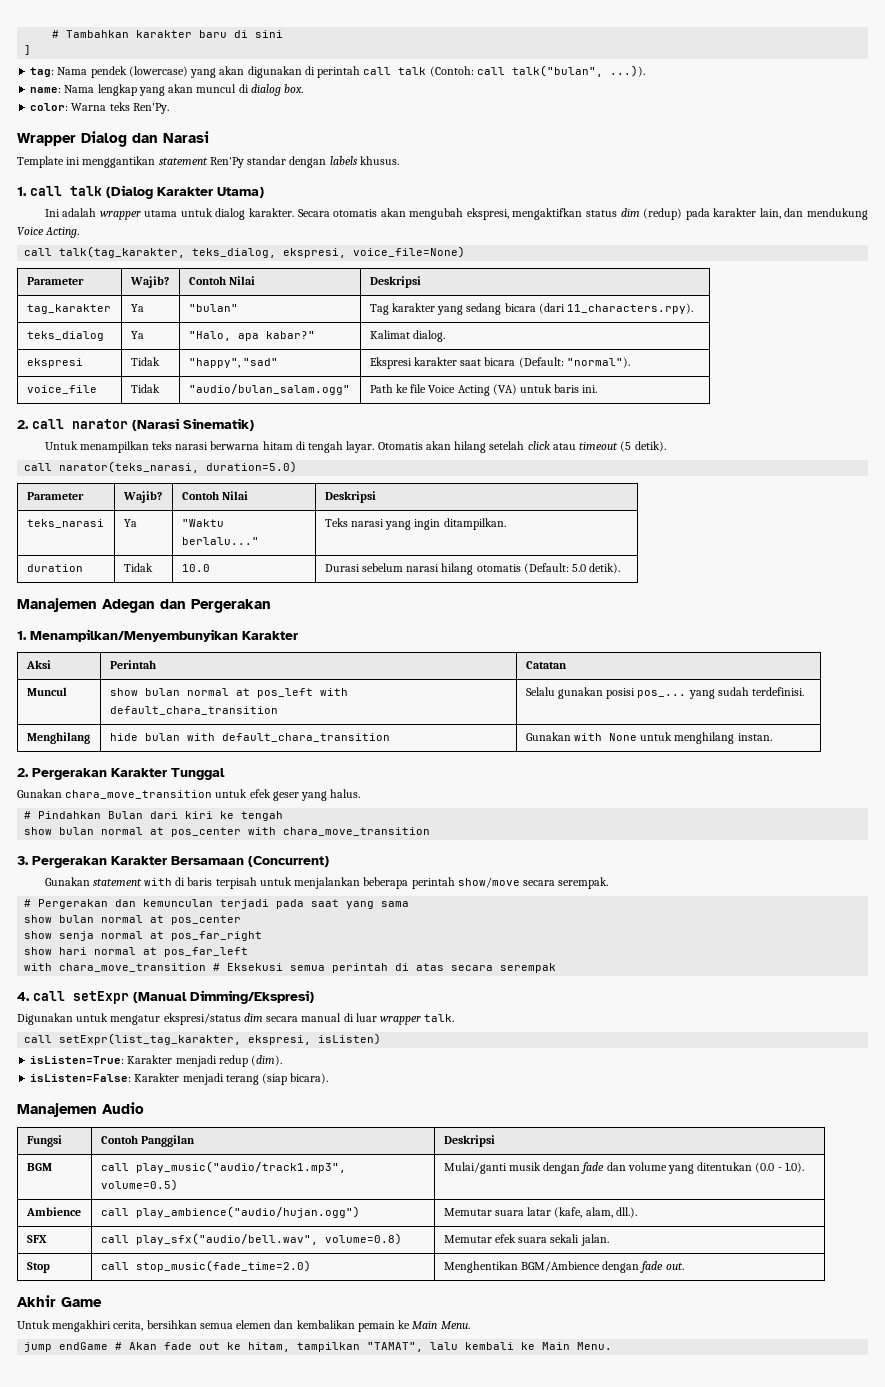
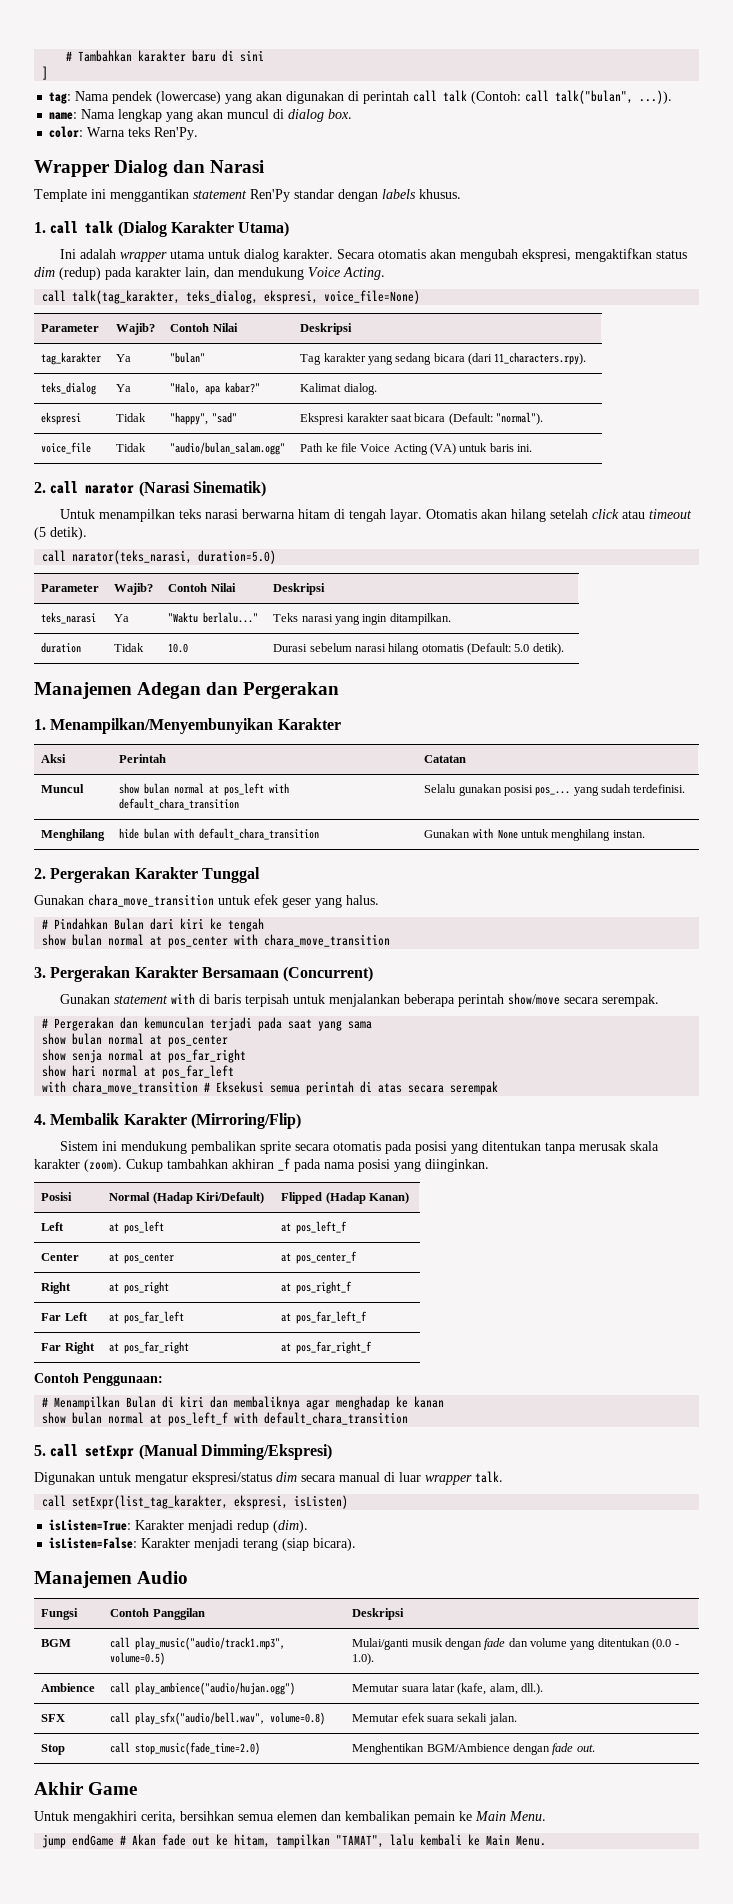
(30, 996) none -> [50,1113,301,1129] [60,1141,660,1154] [34,1158,489,1172] [41,1192,73,1201] [109,1192,264,1204] [281,1192,409,1204] [41,1222,65,1231] [109,1221,165,1234] [281,1221,348,1234] [41,1253,80,1261] [109,1253,175,1264] [281,1251,358,1264] [41,1282,72,1294] [109,1281,170,1294] [281,1281,353,1294] [41,1312,88,1321] [109,1311,185,1324] [281,1311,368,1324] [41,1342,95,1354] [109,1341,190,1354] [281,1341,373,1354] [34,1373,163,1386] [42,1396,445,1410] [42,1412,409,1426] [34,1445,46,1456] Membalik Karakter (Mirroring/Flip) // Sistem ini mendukung pembalikan sprite secara otomatis pada posisi yang ditentukan tanpa merusak skala karakter (zoom). Cukup tambahkan akhiran _f pada nama posisi yang diinginkan. // Posisi | Normal (Hadap Kiri/Default) | Flipped (Hadap Kanan) // Left | at pos_left | at pos_left_f // Center | at pos_center | at pos_center_f // Right | at pos_right | at pos_right_f // Far Left | at pos_far_left | at pos_far_left_f // Far Right | at pos_far_right | at pos_far_right_f // Contoh Penggunaan: // # Menampilkan Bulan di kiri dan membaliknya agar menghadap ke kanan // show bulan normal at pos_left_f with default_chara_transition // 5.

